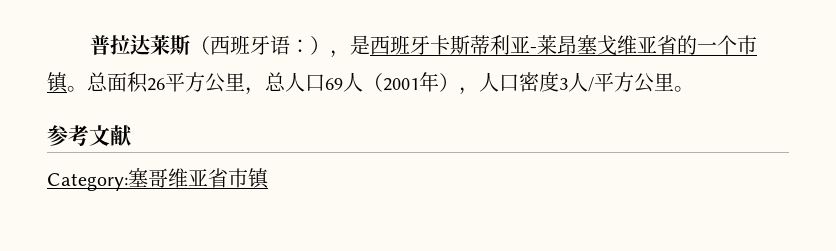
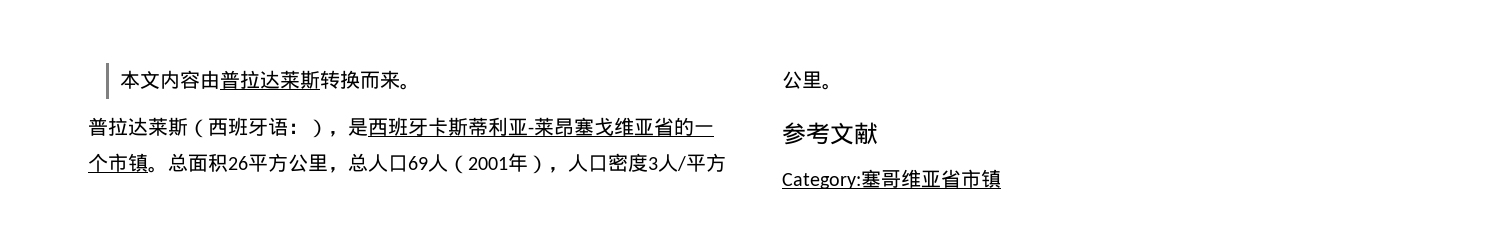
(89, 45) none -> [119,70,420,90] 本文内容由普拉达莱斯转换而来。 //

